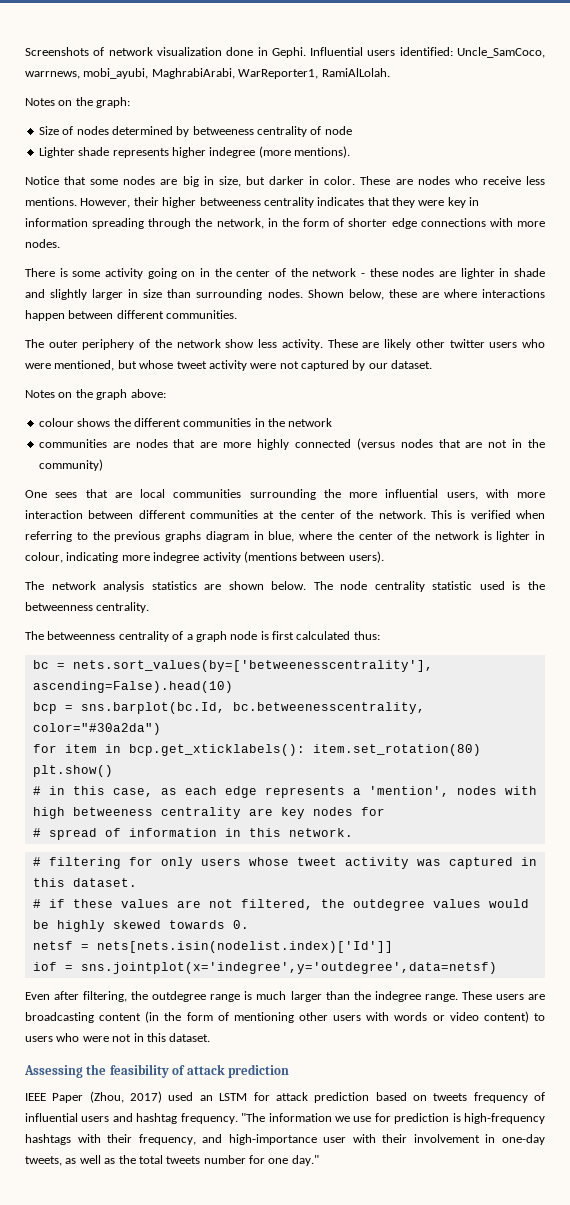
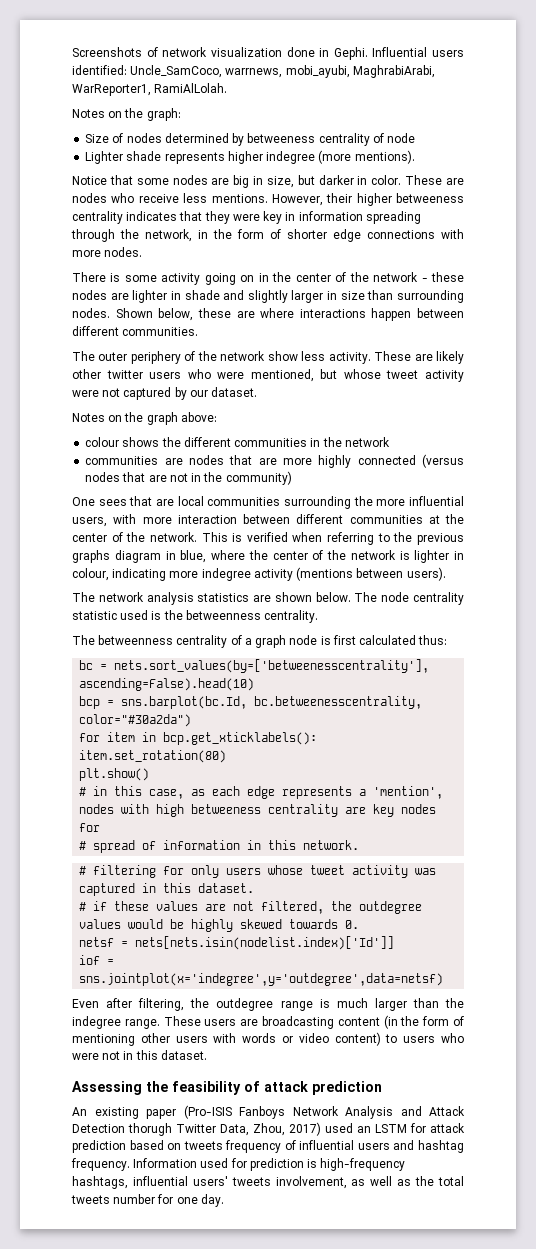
[25,1091,124,1103] IEEE Paper (Zhou, -> [72,1105,465,1119] [72,1123,285,1136] An existing paper (Pro-ISIS Fanboys Network Analysis and Attack Detection thorugh Twitter Data, Zhou,
[241,1113,546,1124] [25,1134,545,1145] [25,1156,62,1166] "The information we use for prediction is high-frequency hashtags with their frequency, and high-importance user with their involvement in one-day tweets, -> [133,1158,406,1171] [72,1176,347,1189] Information used for prediction is high-frequency hashtags, influential users' tweets involvement,
[291,1155,319,1166] day." -> [200,1194,224,1207] day.

